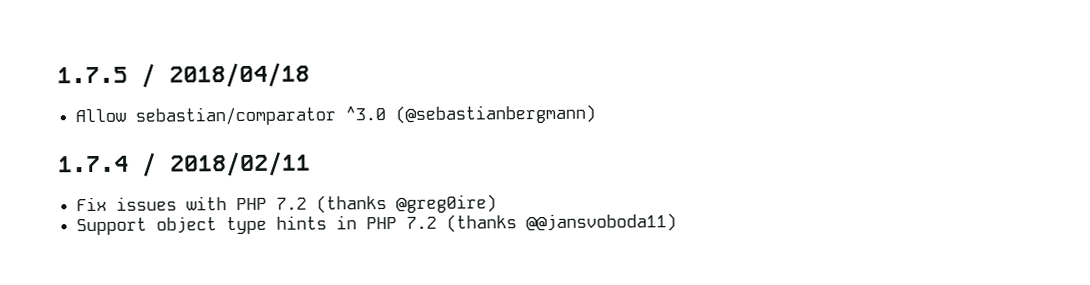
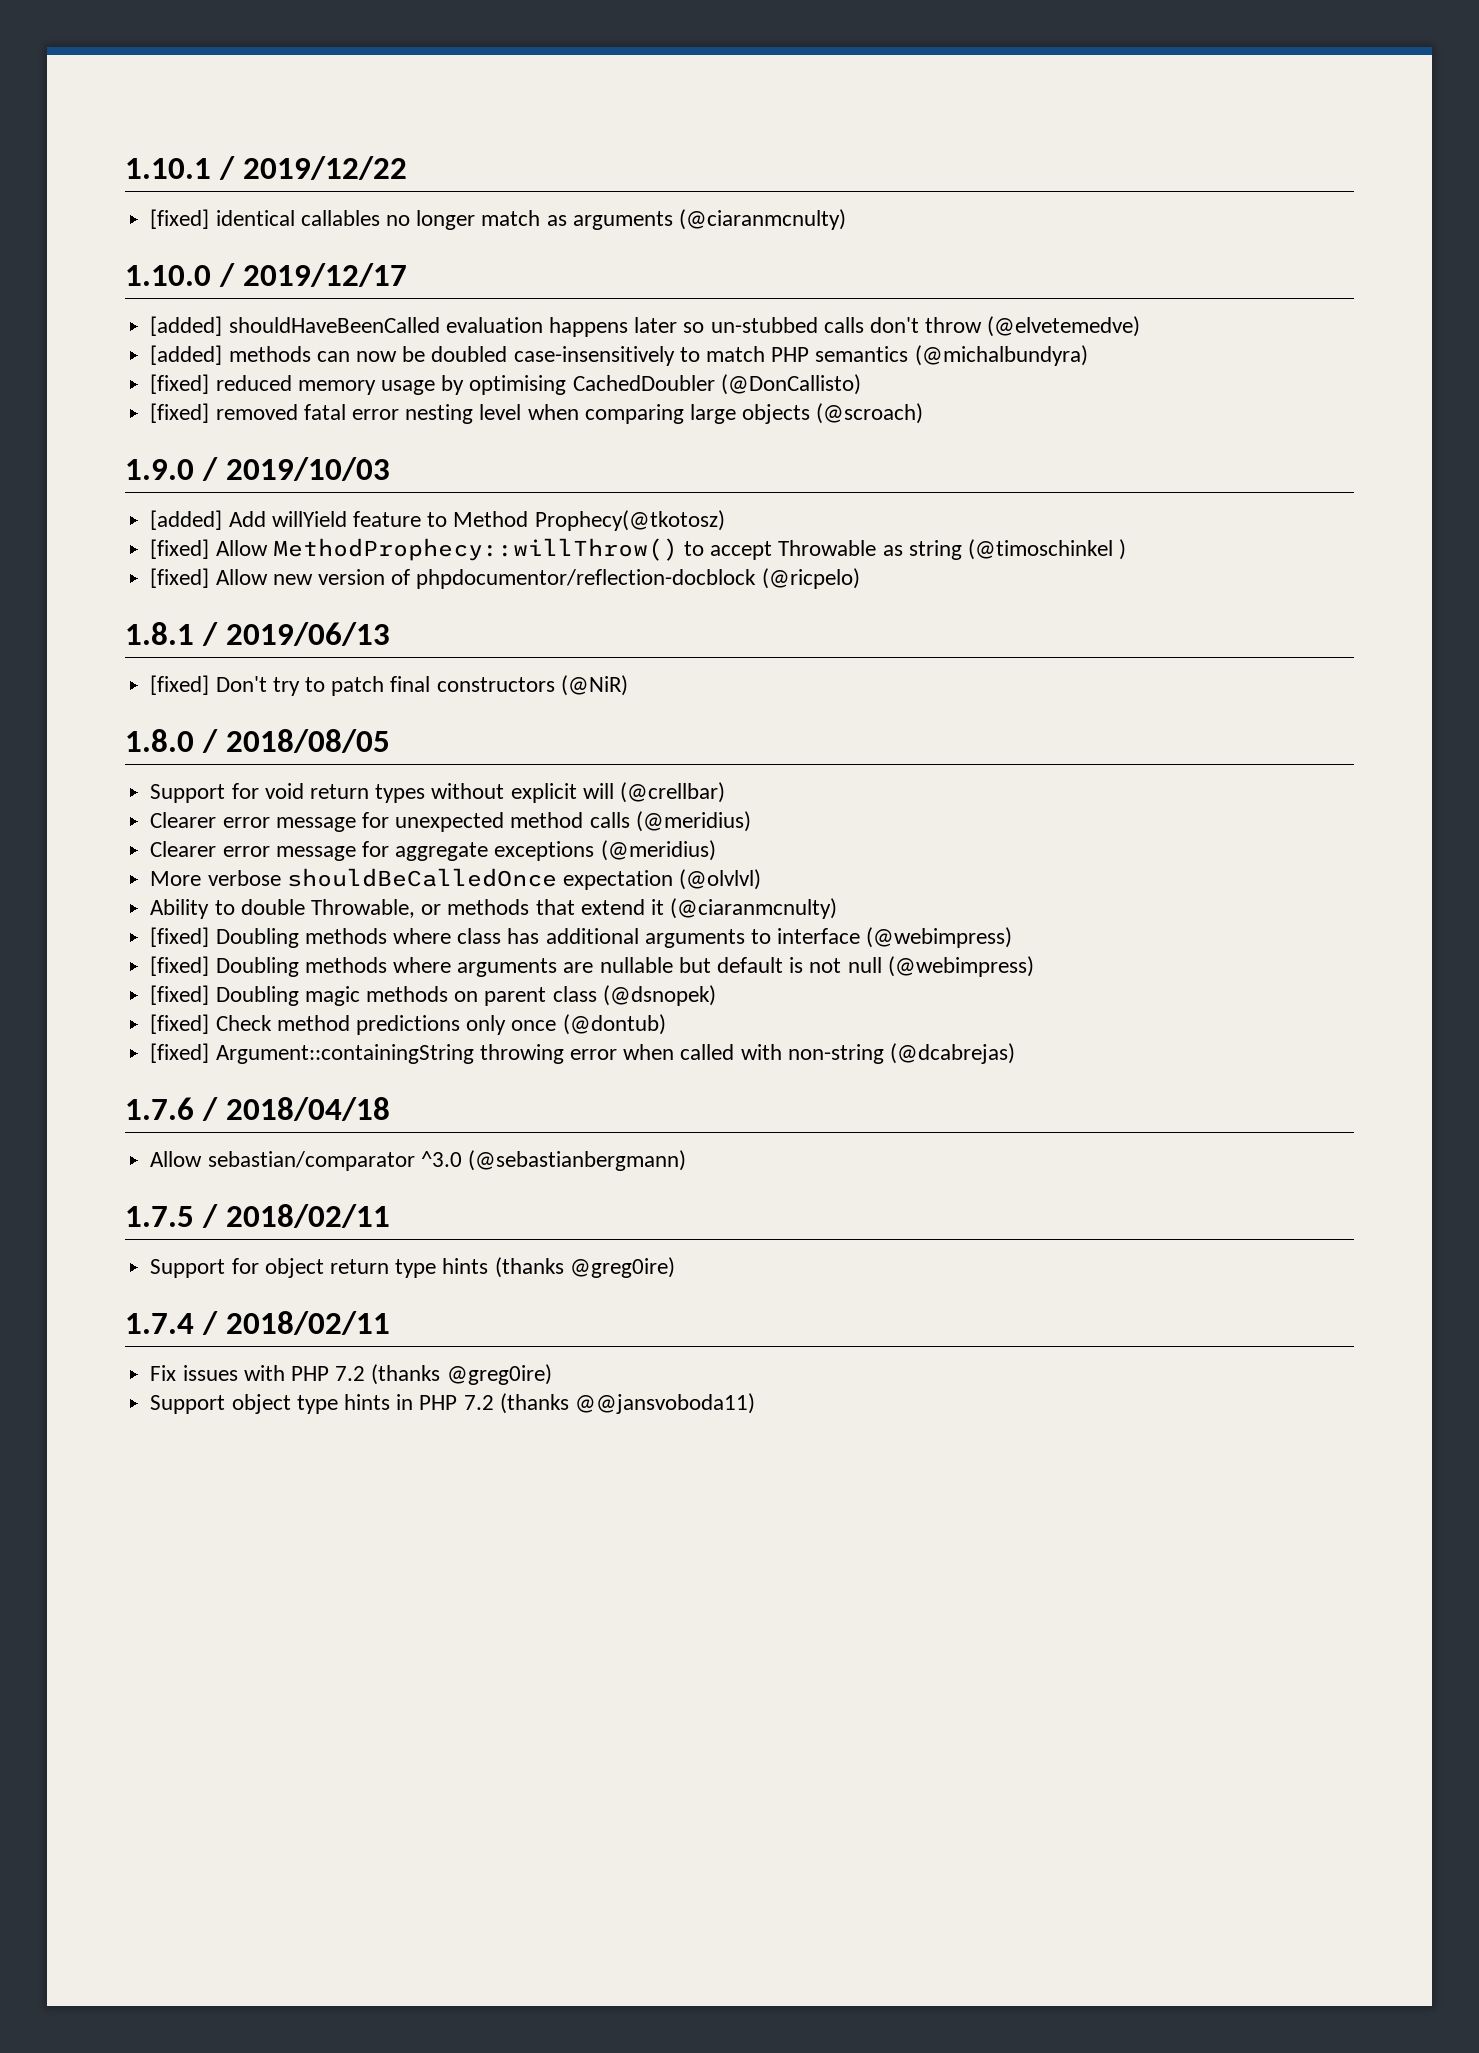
[57,66,128,84] 1.7.5 -> [125,156,407,180] [150,209,846,230] [125,263,407,287] [150,316,1141,337] [150,345,1088,366] [150,374,861,395] [150,403,924,424] [125,457,390,481] [150,510,725,531] [150,538,1127,561] [150,568,860,589] [125,622,390,646] [150,675,628,696] [125,729,390,753] [150,782,725,803] [150,811,751,832] [150,840,716,861] [150,868,762,890] [150,898,838,919] [150,927,1013,948] [150,956,1034,977] [150,985,716,1006] [150,1014,666,1035] [150,1043,1015,1064] [125,1097,194,1120] 1.10.1 / 2019/12/22 // [fixed] identical callables no longer match as arguments (@ciaranmcnulty) // 1.10.0 / 2019/12/17 // [added] shouldHaveBeenCalled evaluation happens later so un-stubbed calls don't throw (@elvetemedve) // [added] methods can now be doubled case-insensitively to match PHP semantics (@michalbundyra) // [fixed] reduced memory usage by optimising CachedDoubler (@DonCallisto) // [fixed] removed fatal error nesting level when comparing large objects (@scroach) // 1.9.0 / 2019/10/03 // [added] Add willYield feature to Method Prophecy(@tkotosz) // [fixed] Allow MethodProphecy::willThrow() to accept Throwable as string (@timoschinkel ) // [fixed] Allow new version of phpdocumentor/reflection-docblock (@ricpelo) // 1.8.1 / 2019/06/13 // [fixed] Don't try to patch final constructors (@NiR) // 1.8.0 / 2018/08/05 // Support for void return types without explicit will (@crellbar) // Clearer error message for unexpected method calls (@meridius) // Clearer error message for aggregate exceptions (@meridius) // More verbose shouldBeCalledOnce expectation (@olvlvl) // Ability to double Throwable, or methods that extend it (@ciaranmcnulty) // [fixed] Doubling methods where class has additional arguments to interface (@webimpress) // [fixed] Doubling methods where arguments are nullable but default is not null (@webimpress) // [fixed] Doubling magic methods on parent class (@dsnopek) // [fixed] Check method predictions only once (@dontub) // [fixed] Argument::containingString throwing error when called with non-string (@dcabrejas) // 1.7.6
(597, 114) none -> [125,1204,390,1228] [150,1257,675,1278] // 1.7.5 / 2018/02/11 // Support for object return type hints (thanks @greg0ire)

